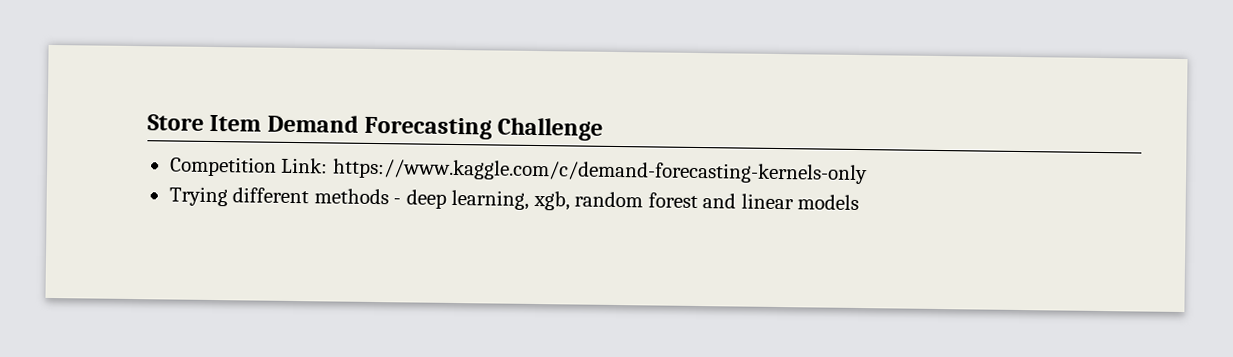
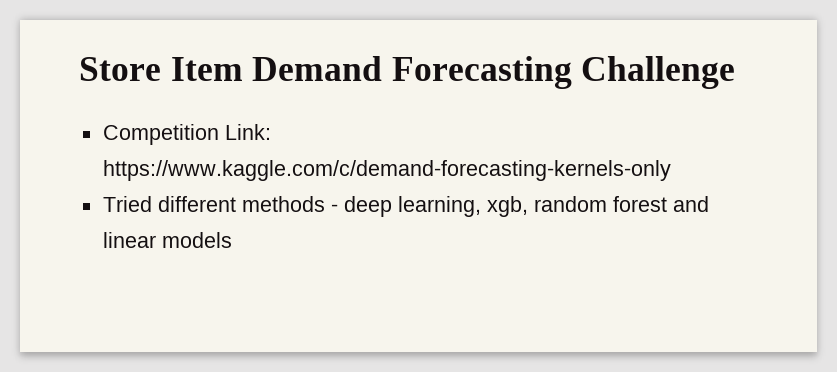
[168,186,228,207] Trying -> [102,196,152,212] Tried

